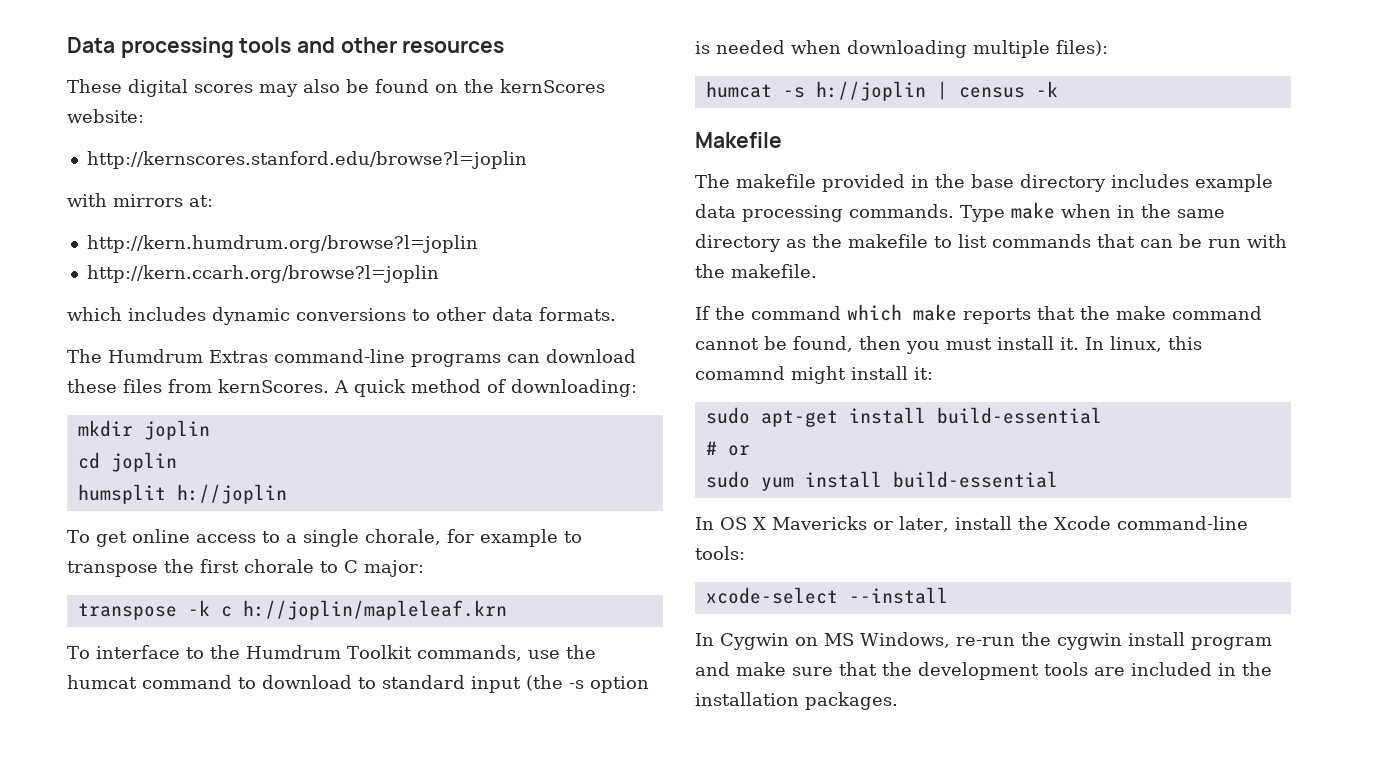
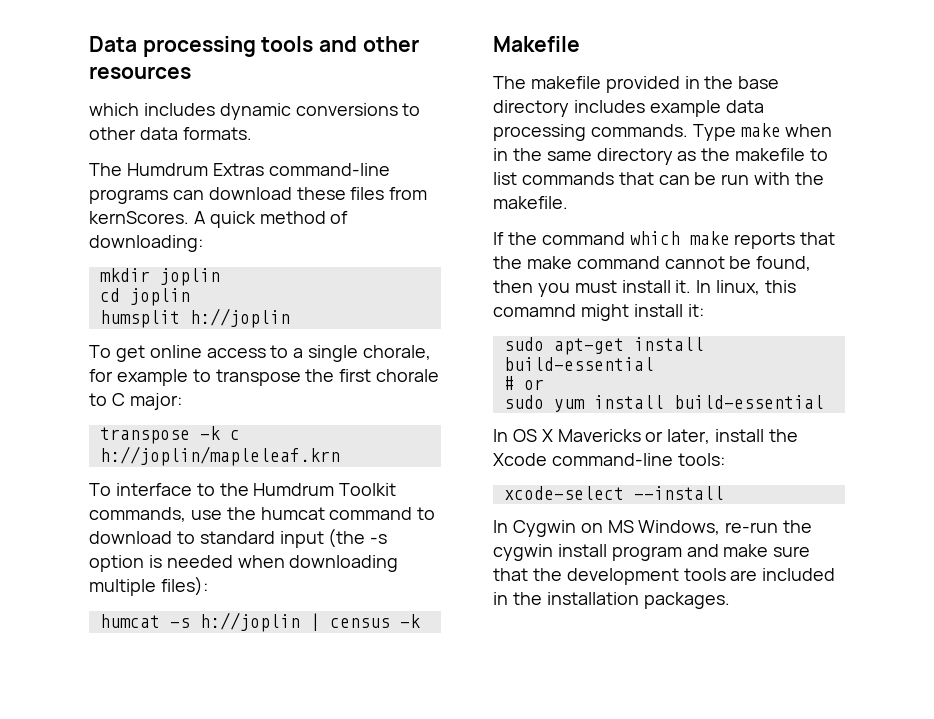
[67,79,605,97] [67,109,144,123] [86,151,527,169] [67,193,213,207] [86,235,478,253] [86,265,439,283] // These digital scores may also be found on the kernScores website: // http://kernscores.stanford.edu/browse?l=joplin // with mirrors at: // http://kern.humdrum.org/browse?l=joplin // http://kern.ccarh.org/browse?l=joplin -> (191, 72) none

